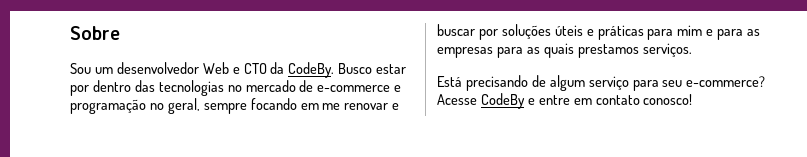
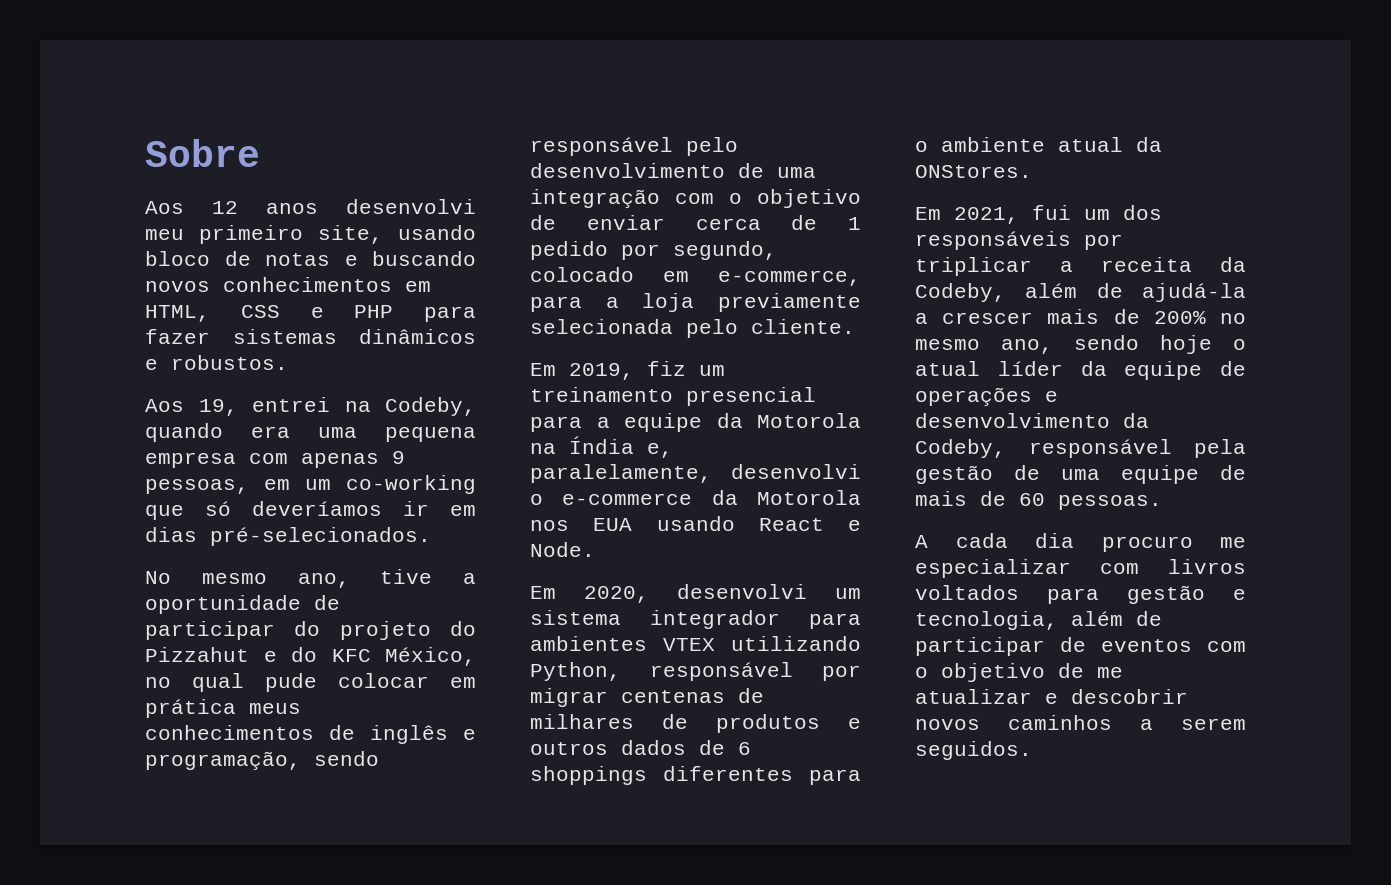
[70,62,407,78] [70,80,402,96] [70,98,400,114] [437,24,761,40] [437,43,692,58] [437,75,766,91] [437,93,693,109] Sou um desenvolvedor Web e CTO da CodeBy. Busco estar por dentro das tecnologias no mercado de e-commerce e programação no geral, sempre focando em me renovar e buscar por soluções úteis e práticas para mim e para as empresas para as quais prestamos serviços. // Está precisando de algum serviço para seu e-commerce? Acesse CodeBy e entre em contato conosco! -> [145,199,476,214] [145,225,476,244] [145,251,476,266] [145,277,431,292] [145,305,476,322] [145,329,476,344] [145,355,288,370] [145,397,476,416] [145,423,476,442] [145,451,405,468] [145,475,476,494] [145,501,476,520] [145,527,431,546] [145,569,476,588] [145,595,340,614] [145,621,476,640] [145,647,476,666] [145,673,476,692] [145,699,301,718] [145,725,476,744] [145,751,379,770] [530,137,738,156] [530,163,816,178] [530,189,861,208] [530,215,861,230] [530,241,777,260] [530,267,861,286] [530,293,861,312] [530,319,855,338] [530,361,725,380] [530,387,816,406] [530,413,861,432] [530,436,673,458] [530,464,861,483] [530,490,861,505] [530,516,861,531] [530,542,595,557] [530,584,861,603] [530,610,861,629] [530,636,861,651] [530,662,861,681] [530,688,764,707] [530,714,861,733] [530,740,751,755] [530,766,861,785] [915,137,1162,152] [915,165,1032,178] [915,205,1162,224] [915,231,1123,250] [915,257,1246,276] [915,283,1246,302] [915,309,1246,324] [915,335,1246,354] [915,361,1246,380] [915,387,1058,406] [915,413,1149,428] [915,439,1246,458] [915,465,1246,484] [915,491,1162,510] [915,533,1246,552] [915,559,1246,578] [915,585,1246,604] [915,611,1162,630] [915,637,1246,656] [915,663,1123,682] [915,689,1188,704] [915,715,1246,730] [915,741,1032,760] Aos 12 anos desenvolvi meu primeiro site, usando bloco de notas e buscando novos conhecimentos em HTML, CSS e PHP para fazer sistemas dinâmicos e robustos. // Aos 19, entrei na Codeby, quando era uma pequena empresa com apenas 9 pessoas, em um co-working que só deveríamos ir em dias pré-selecionados. // No mesmo ano, tive a oportunidade de participar do projeto do Pizzahut e do KFC México, no qual pude colocar em prática meus conhecimentos de inglês e programação, sendo responsável pelo desenvolvimento de uma integração com o objetivo de enviar cerca de 1 pedido por segundo, colocado em e-commerce, para a loja previamente selecionada pelo cliente. // Em 2019, fiz um treinamento presencial para a equipe da Motorola na Índia e, paralelamente, desenvolvi o e-commerce da Motorola nos EUA usando React e Node. // Em 2020, desenvolvi um sistema integrador para ambientes VTEX utilizando Python, responsável por migrar centenas de milhares de produtos e outros dados de 6 shoppings diferentes para o ambiente atual da ONStores. // Em 2021, fui um dos responsáveis por triplicar a receita da Codeby, além de ajudá-la a crescer mais de 200% no mesmo ano, sendo hoje o atual líder da equipe de operações e desenvolvimento da Codeby, responsável pela gestão de uma equipe de mais de 60 pessoas. // A cada dia procuro me especializar com livros voltados para gestão e tecnologia, além de participar de eventos com o objetivo de me atualizar e descobrir novos caminhos a serem seguidos.

